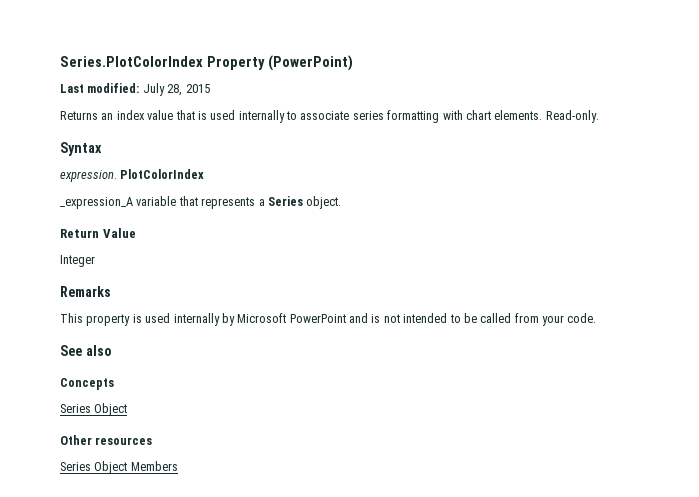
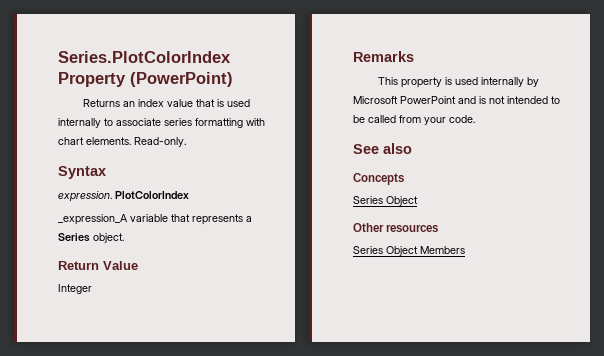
[60,83,210,96] // Last modified: July 28, 2015 -> (233, 79) none

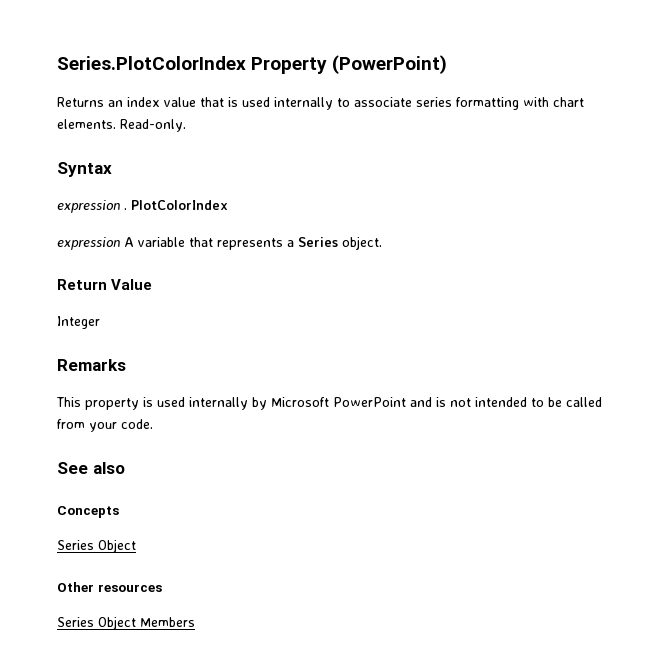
[58,191,112,202] expression. -> [57,200,127,213] expression .
[58,214,128,225] _expression_A -> [57,237,134,250] expression A

